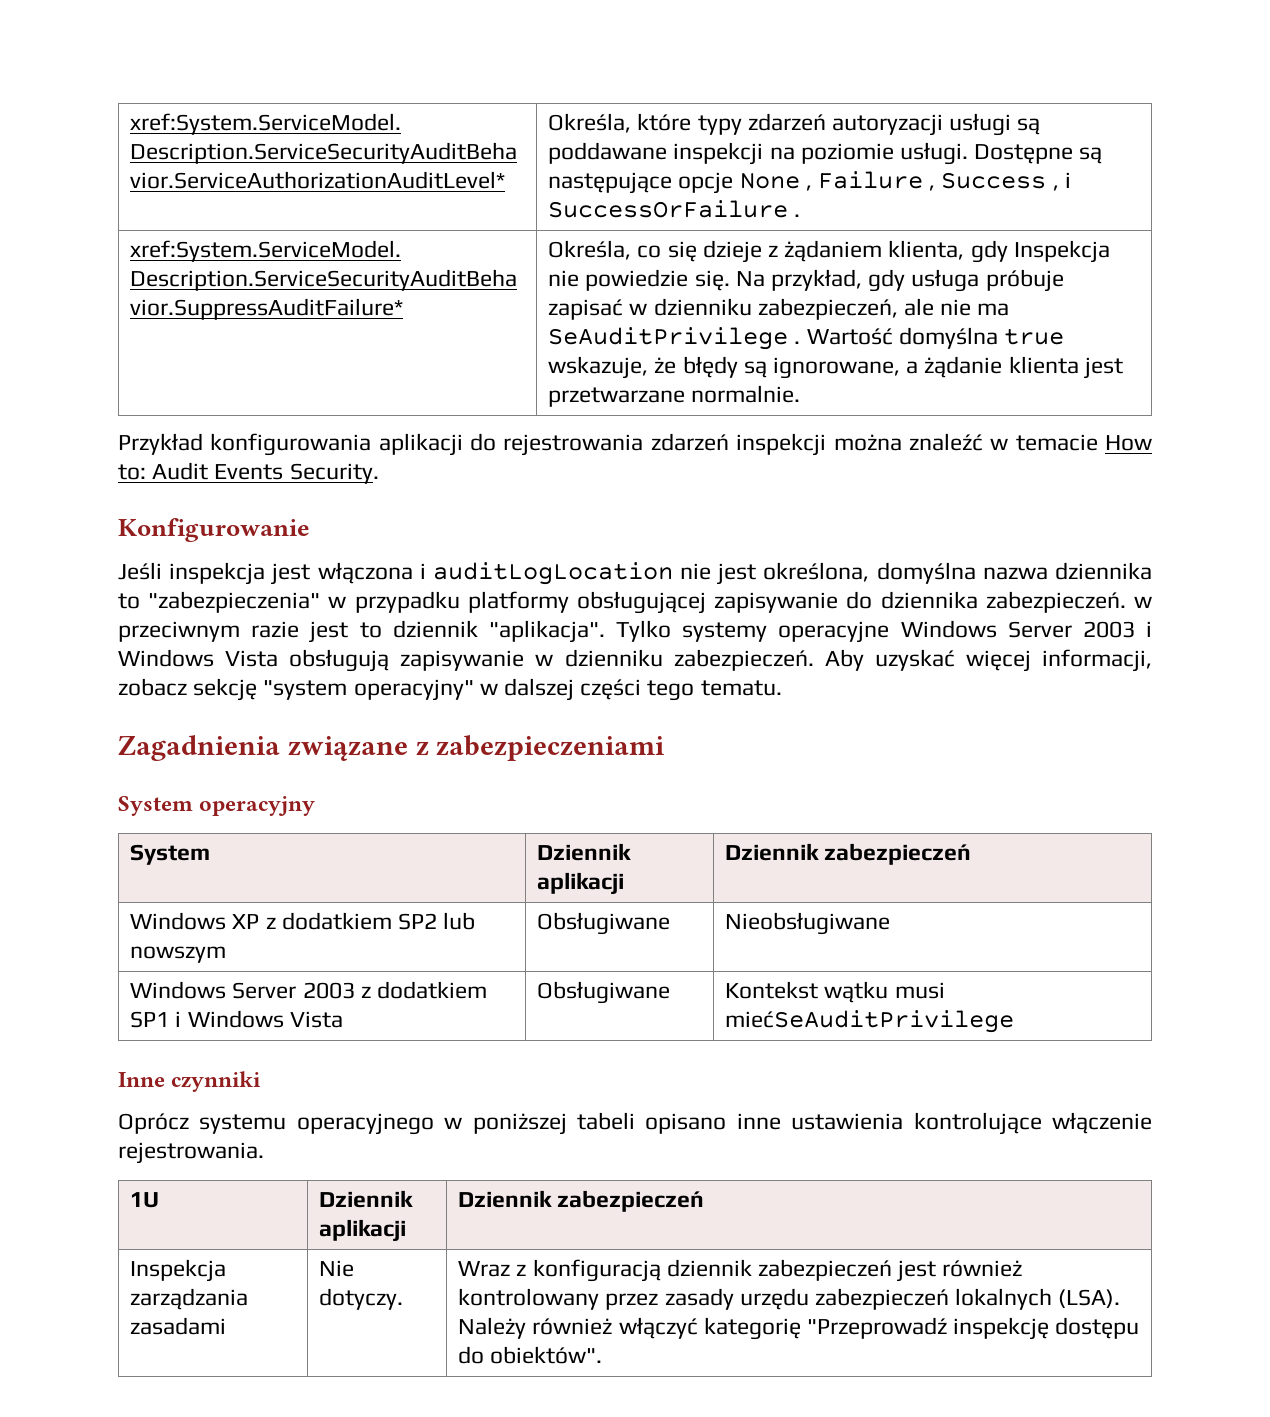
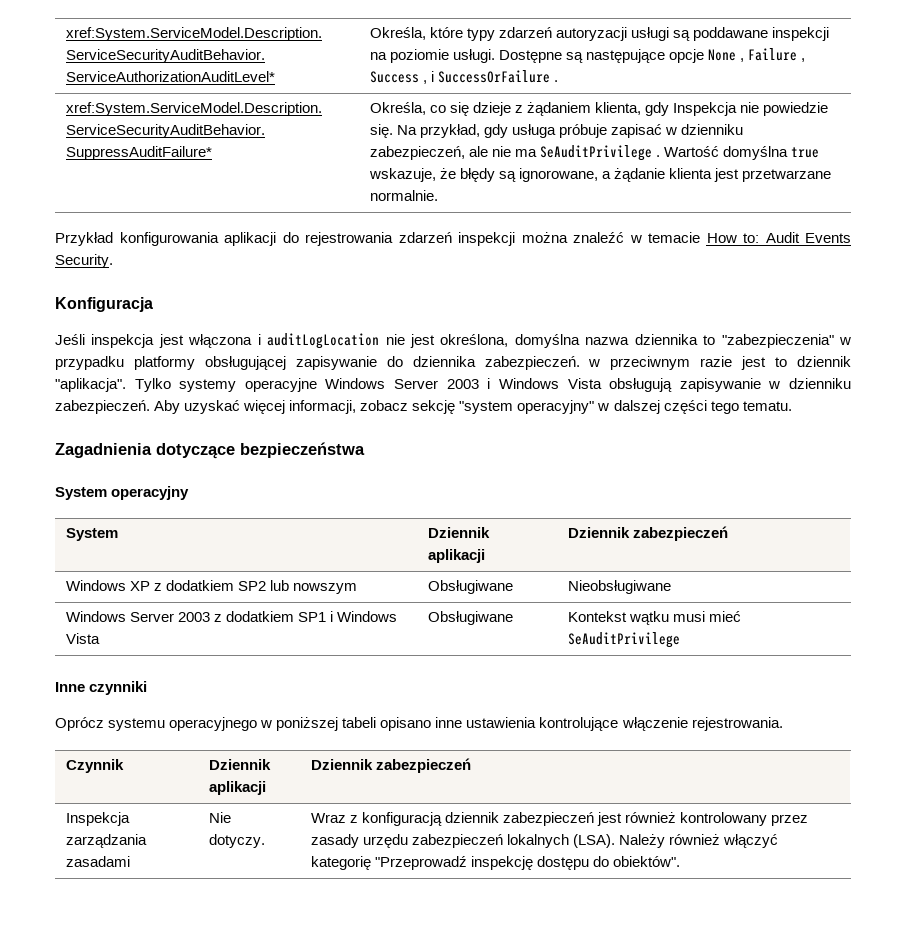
[118,518,310,542] Konfigurowanie -> [55,297,153,312] Konfiguracja
[287,735,665,761] związane z zabezpieczeniami -> [156,442,365,459] dotyczące bezpieczeństwa
[725,1010,1015,1033] miećSeAuditPrivilege -> [708,611,741,622] [567,632,680,648] mieć SeAuditPrivilege
[130,1192,160,1208] 1U -> [65,759,124,773] Czynnik

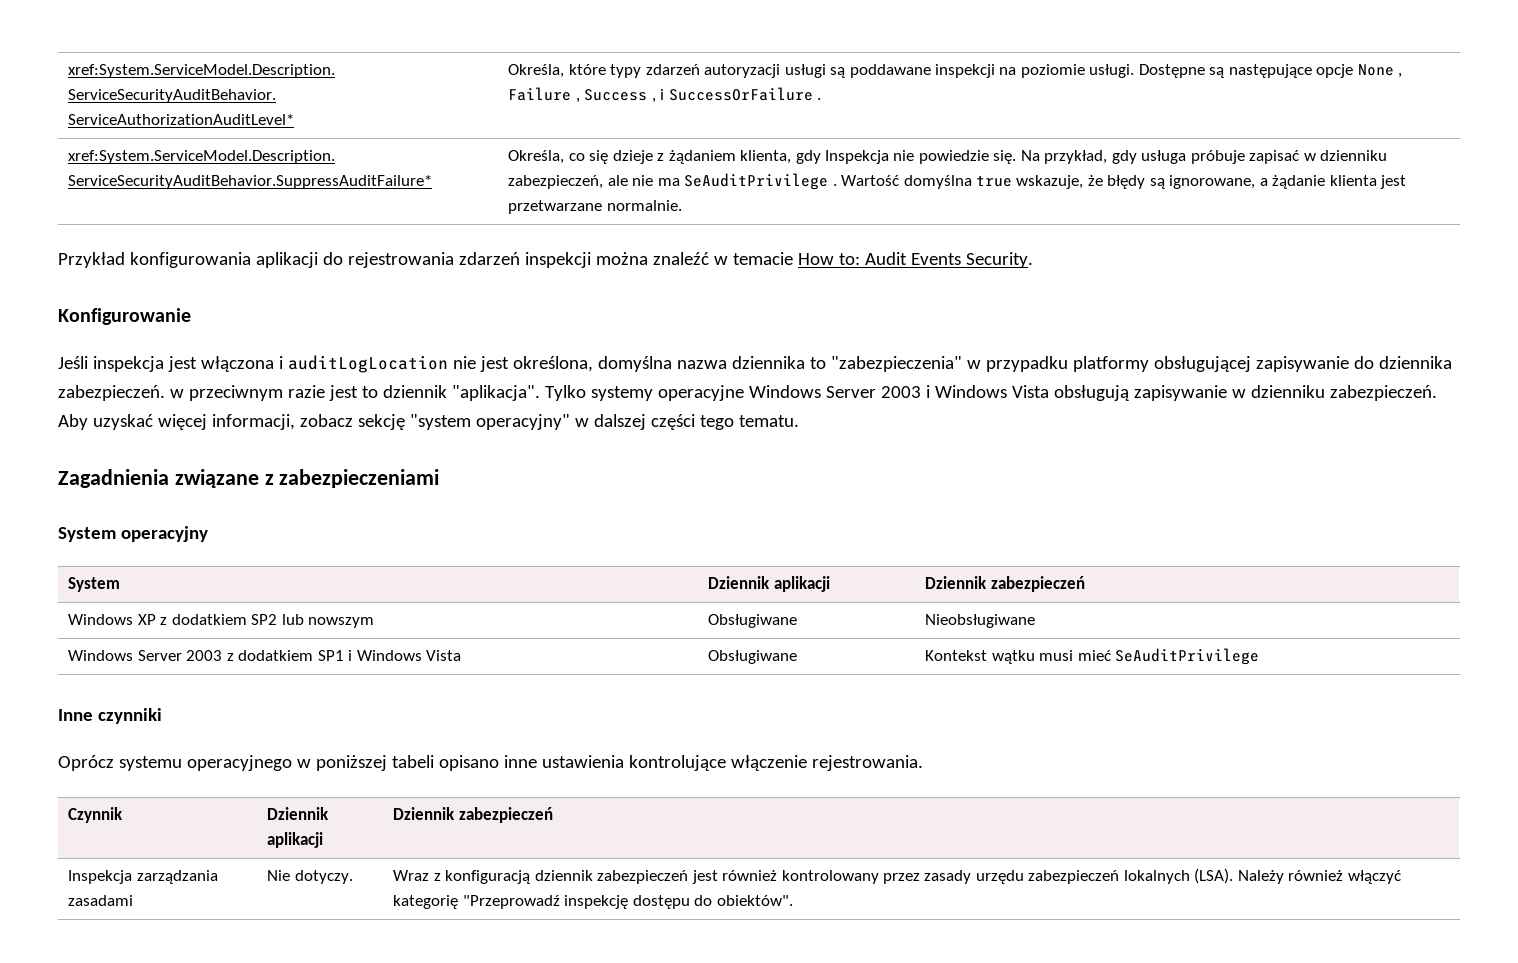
[55,297,153,312] Konfiguracja -> [58,308,191,325] Konfigurowanie
[156,442,365,459] dotyczące bezpieczeństwa -> [174,469,440,488] związane z zabezpieczeniami

